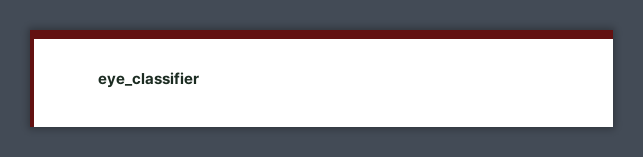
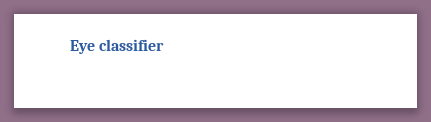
[98,72,199,88] eye_classifier -> [70,39,165,54] Eye classifier

